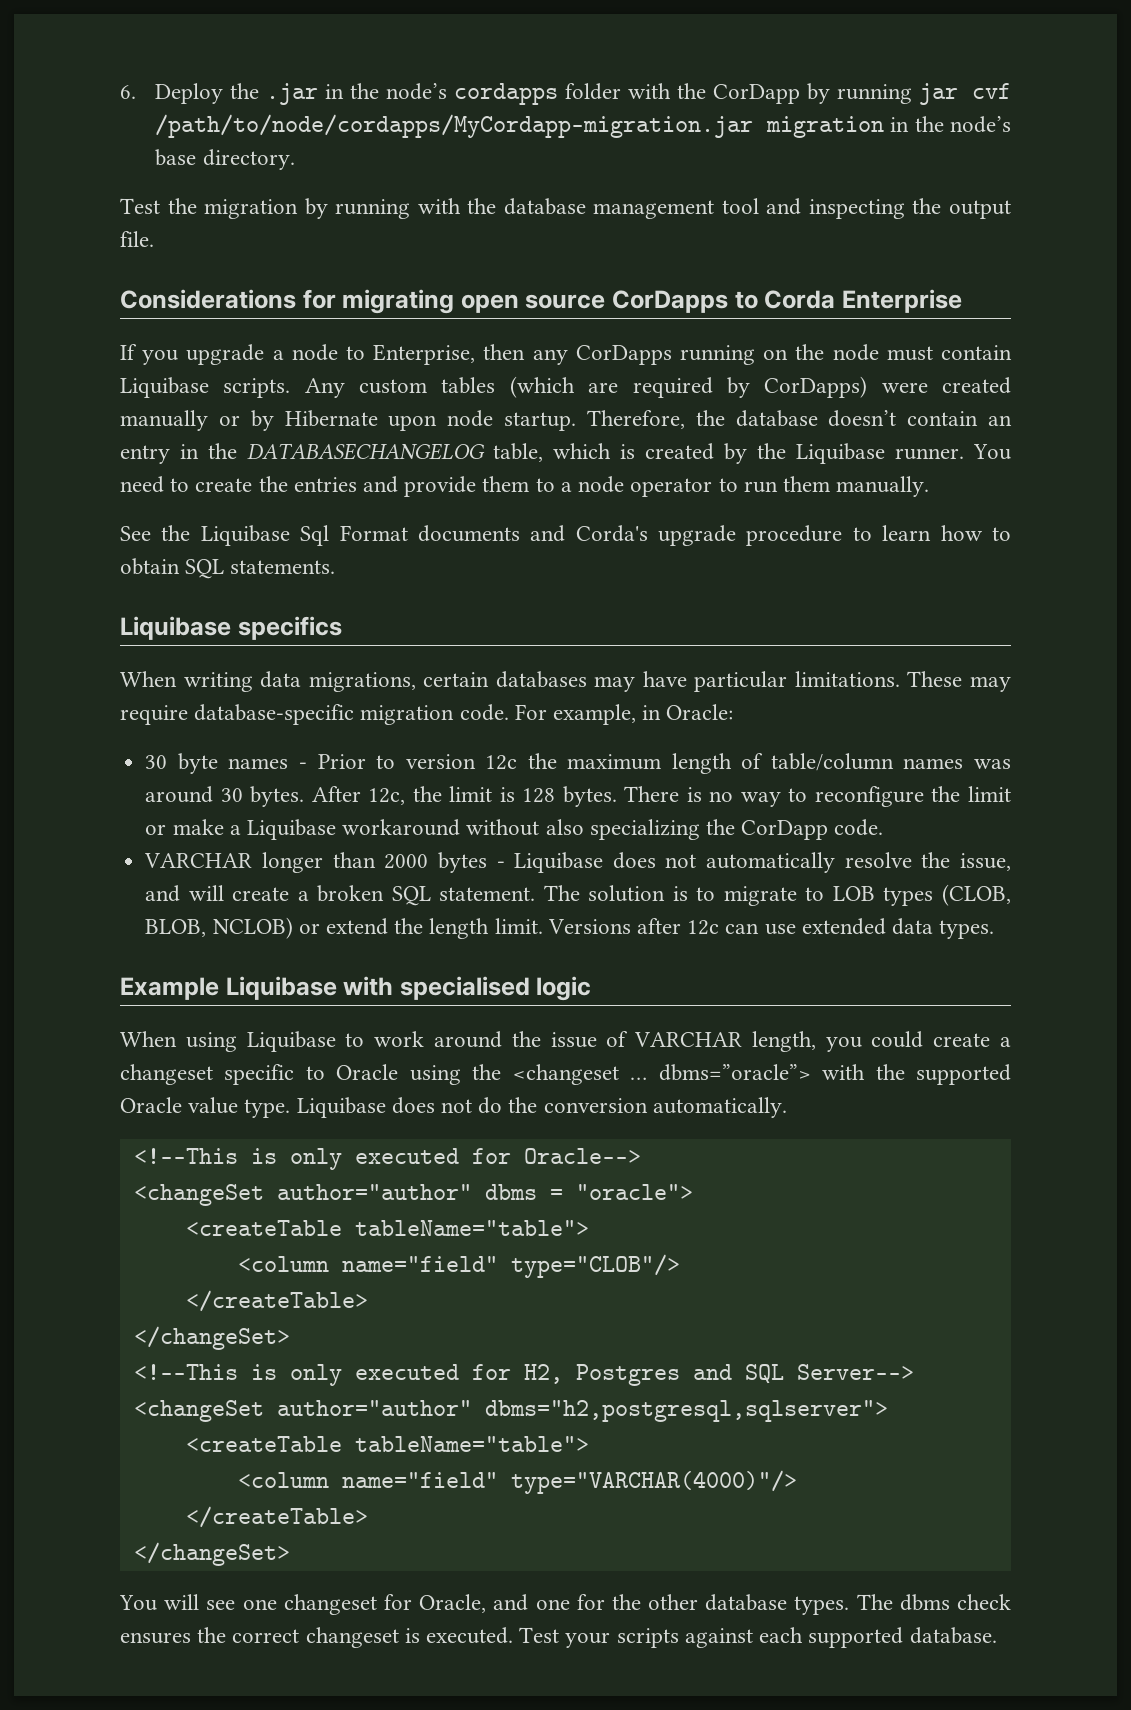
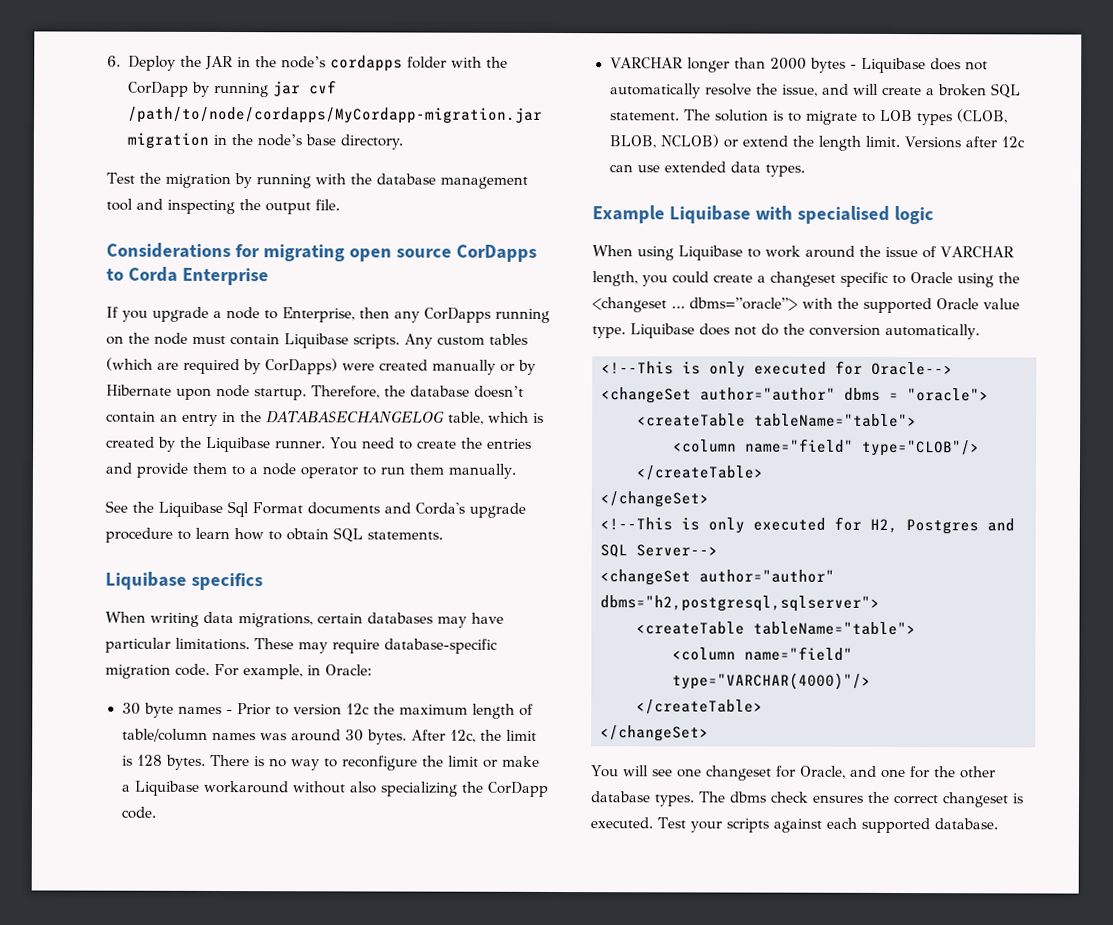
[266,83,319,105] .jar -> [204,55,233,71] JAR

